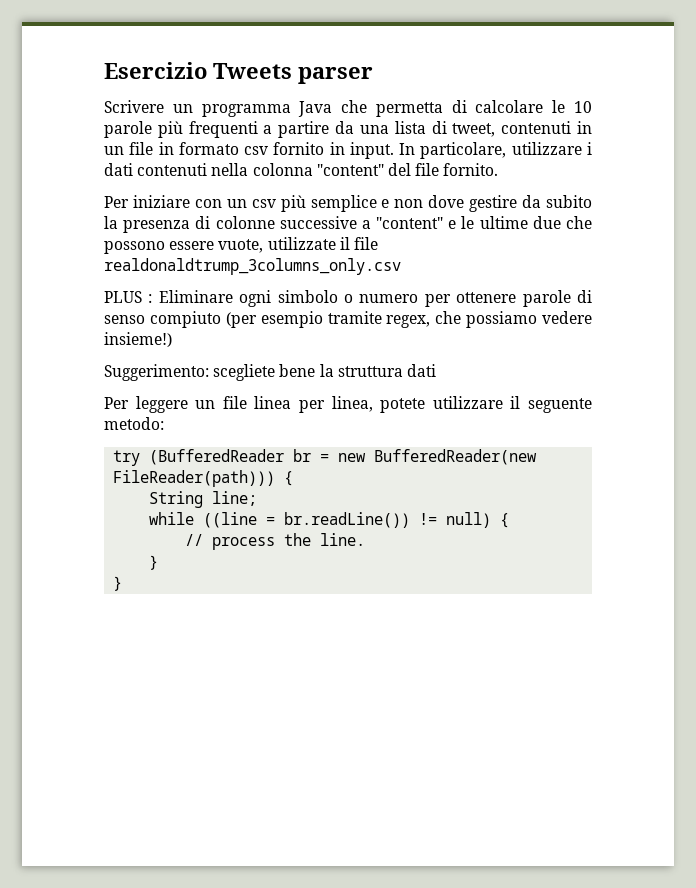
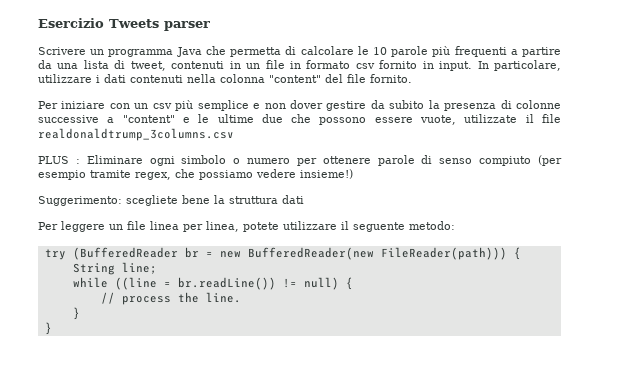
[428,195,465,208] dove -> [289,100,323,109] dover
[104,258,401,275] realdonaldtrump_3columns_only.csv -> [38,128,234,141] realdonaldtrump_3columns.csv

